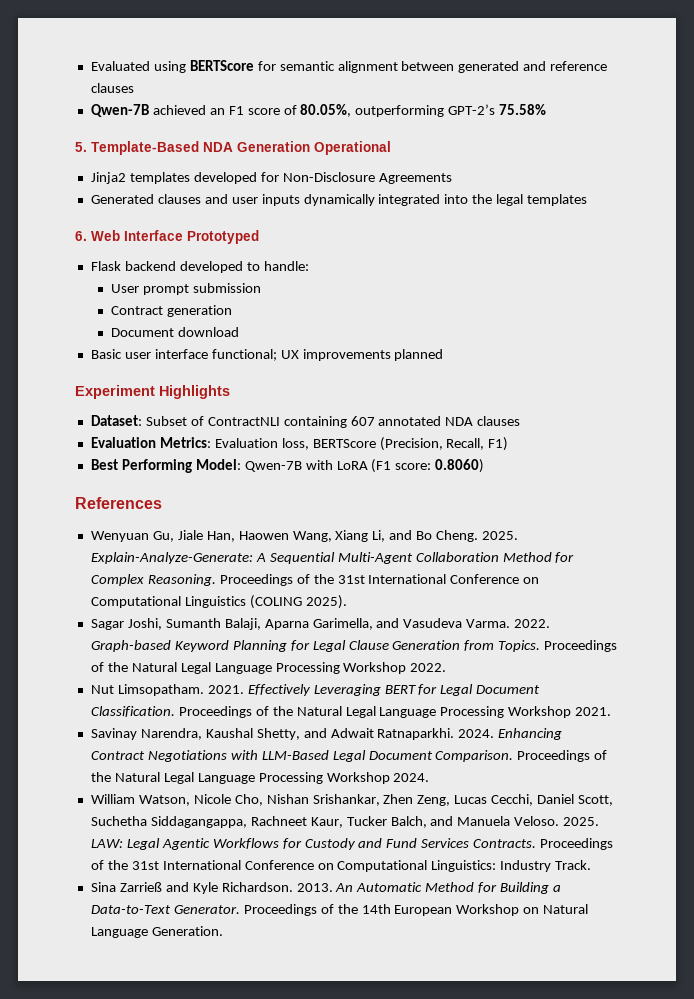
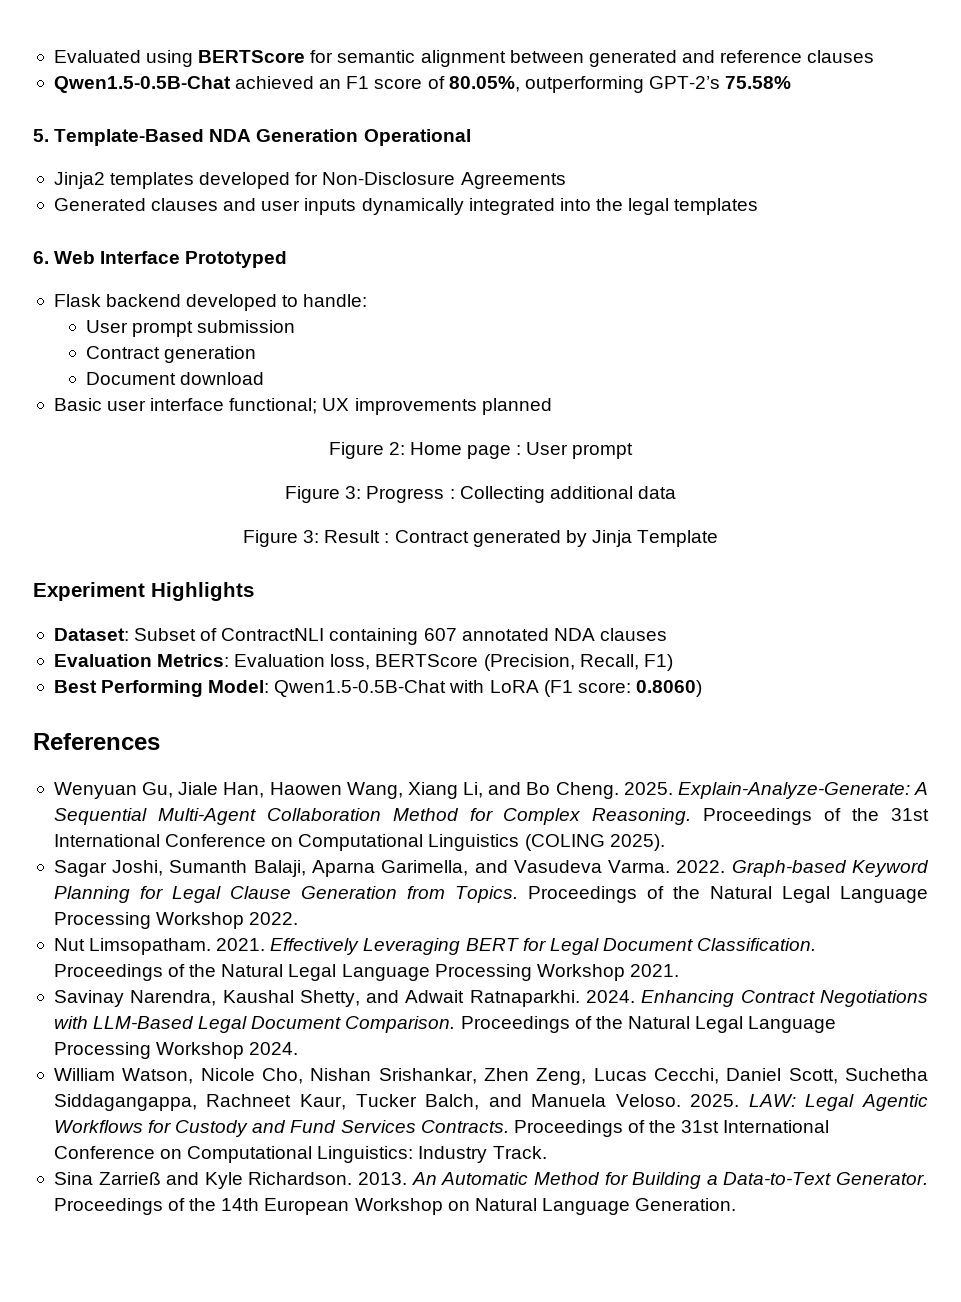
[90,104,149,117] Qwen-7B -> [53,76,231,93] Qwen1.5-0.5B-Chat
(444, 355) none -> [328,442,634,459] [285,486,676,503] [242,530,719,547] // Figure 2: Home page : User prompt // Figure 3: Progress : Collecting additional data // Figure 3: Result : Contract generated by Jinja Template
[244,461,302,472] Qwen-7B -> [274,680,447,697] Qwen1.5-0.5B-Chat

